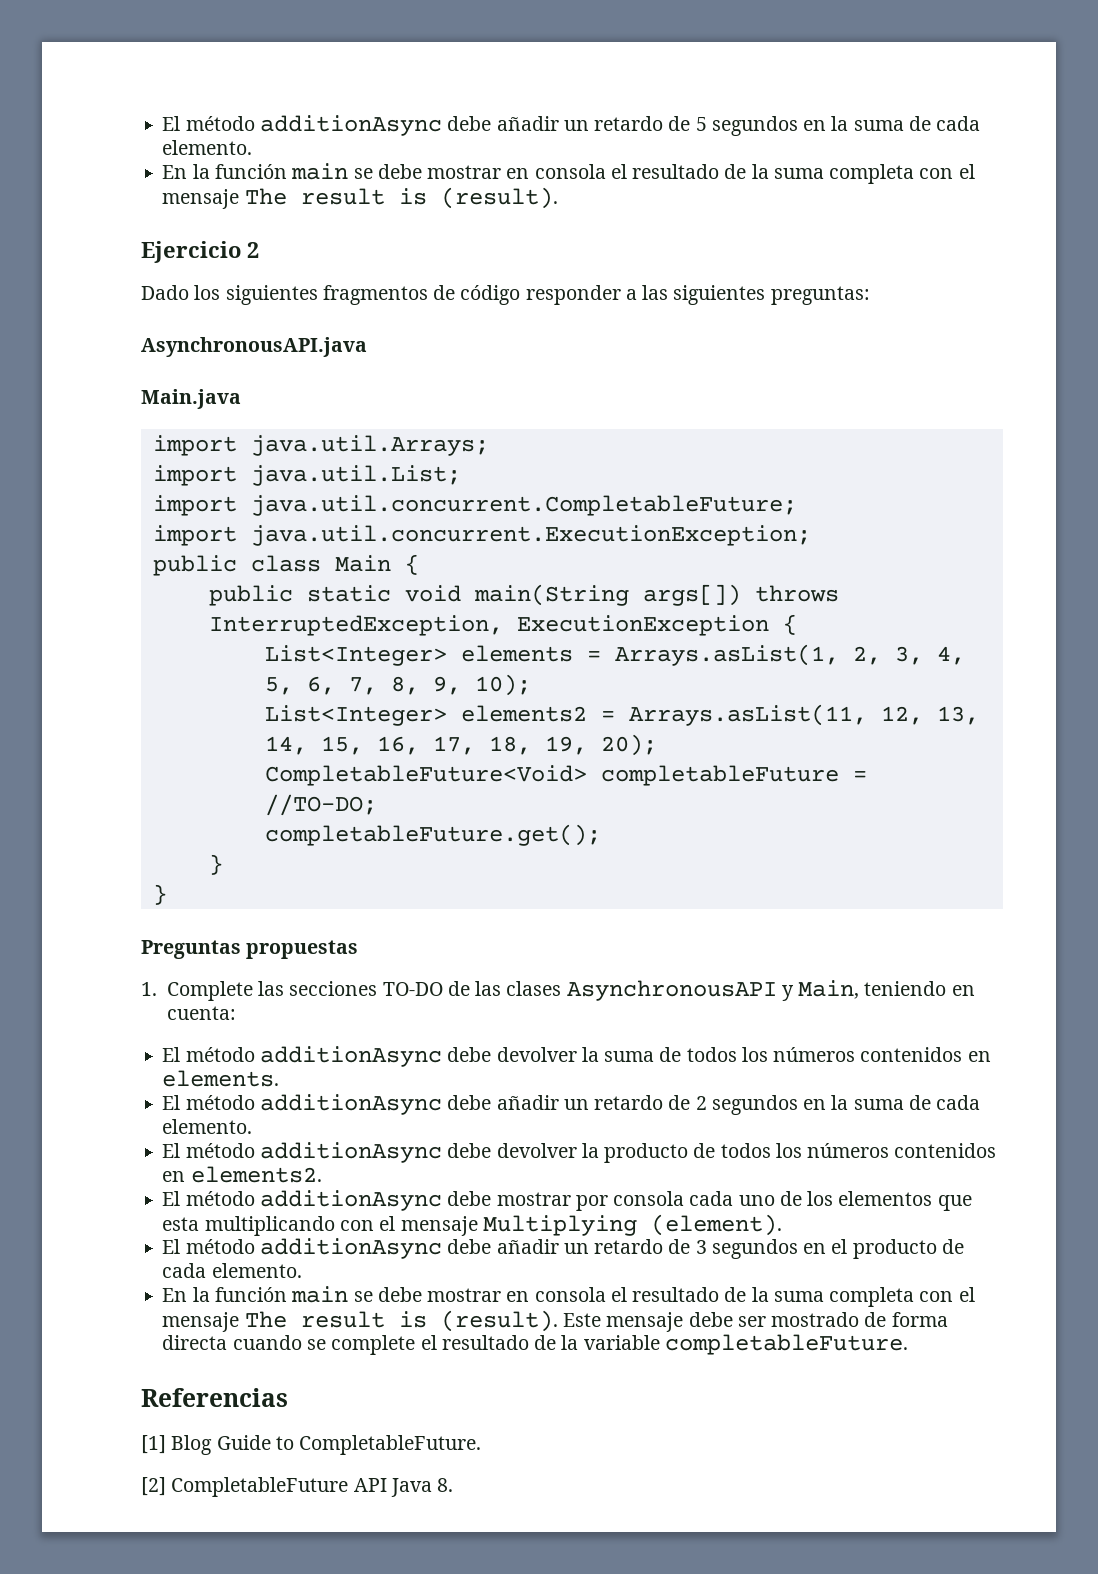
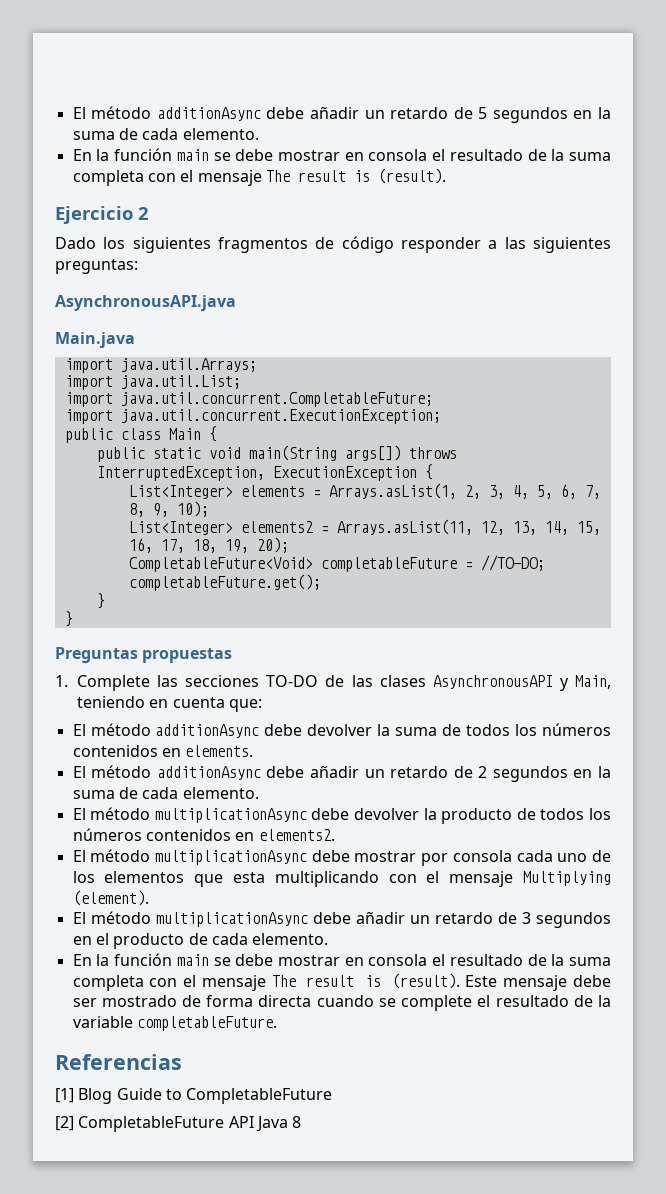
[166,1006,236,1020] cuenta: -> [172,697,263,712] cuenta que:
[259,1142,442,1163] additionAsync -> [154,808,307,823] multiplicationAsync
[259,1190,442,1211] additionAsync -> [155,850,308,865] multiplicationAsync
[259,1238,442,1259] additionAsync -> [155,912,308,927] multiplicationAsync
[299,1435,482,1455] CompletableFuture. -> [186,1088,333,1104] CompletableFuture
[437,1478,454,1492] 8. -> [292,1116,302,1128] 8

